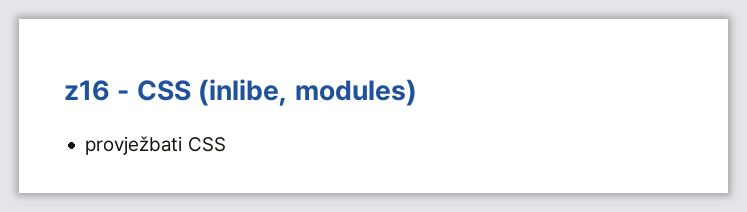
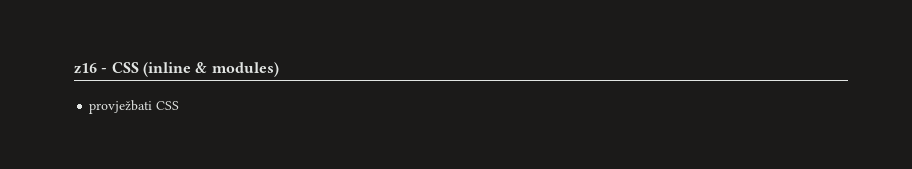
[198,79,288,106] (inlibe, -> [142,62,208,77] (inline &

